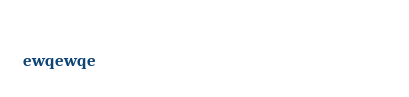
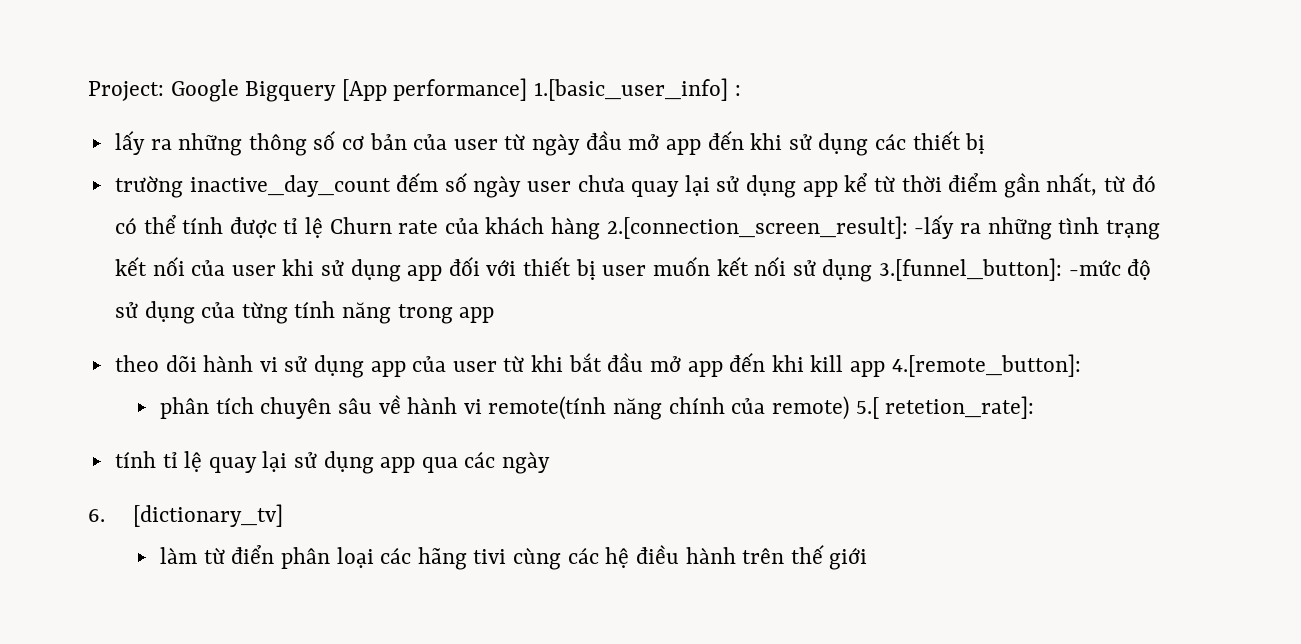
[23,58,96,69] ewqewqe -> [88,78,741,102] [114,131,986,156] [114,173,1156,198] [114,215,1160,240] [114,257,1152,282] [114,301,495,324] [114,353,1081,378] [160,395,1035,420] [114,451,551,474] [88,504,284,527] [160,545,868,570] Project: Google Bigquery [App performance] 1.[basic_user_info] : // lấy ra những thông số cơ bản của user từ ngày đầu mở app đến khi sử dụng các thiết bị // trường inactive_day_count đếm số ngày user chưa quay lại sử dụng app kể từ thời điểm gần nhất, từ đó có thể tính được tỉ lệ Churn rate của khách hàng 2.[connection_screen_result]: -lấy ra những tình trạng kết nối của user khi sử dụng app đối với thiết bị user muốn kết nối sử dụng 3.[funnel_button]: -mức độ sử dụng của từng tính năng trong app // theo dõi hành vi sử dụng app của user từ khi bắt đầu mở app đến khi kill app 4.[remote_button]: // phân tích chuyên sâu về hành vi remote(tính năng chính của remote) 5.[ retetion_rate]: // tính tỉ lệ quay lại sử dụng app qua các ngày // 6. [dictionary_tv] // làm từ điển phân loại các hãng tivi cùng các hệ điều hành trên thế giới

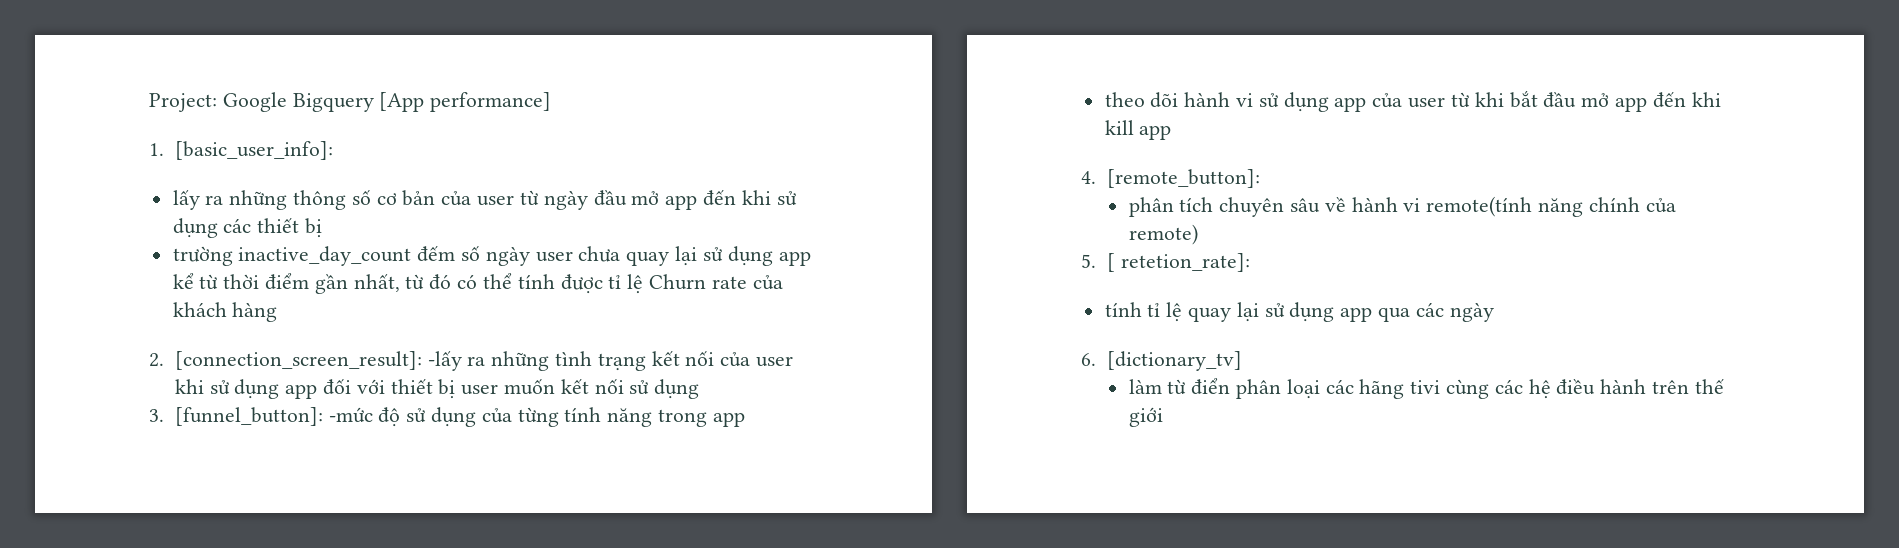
[534,78,741,101] 1.[basic_user_info] : -> [149,141,333,160] // 1. [basic_user_info]:
[606,216,908,239] 2.[connection_screen_result]: -> [149,351,422,370] // 2. [connection_screen_result]:
[879,258,1063,281] 3.[funnel_button]: -> [149,407,323,426] // 3. [funnel_button]:
[891,354,1081,377] 4.[remote_button]: -> [1081,169,1260,188] // 4. [remote_button]:
[855,397,879,419] 5.[ -> [1081,253,1115,272] // 5. [

